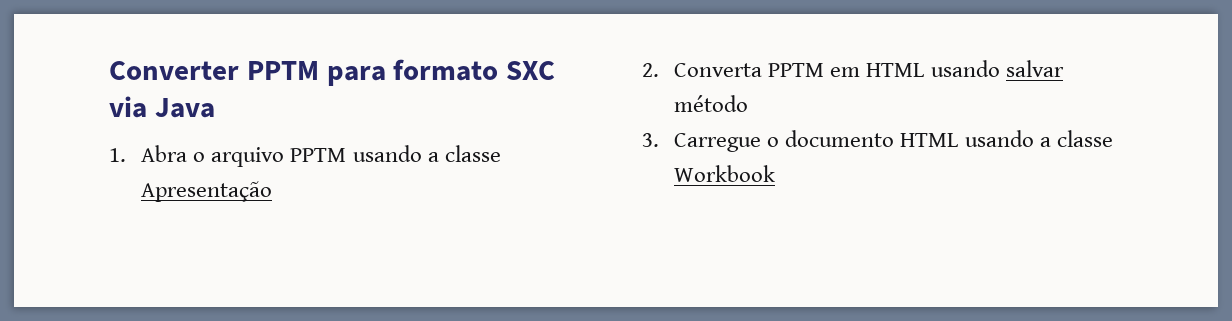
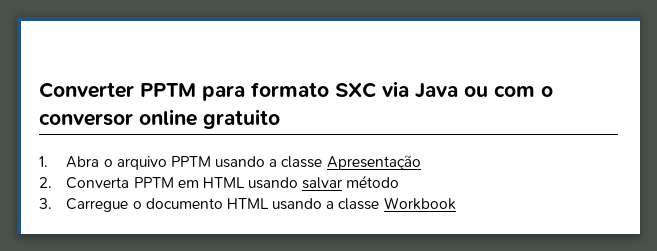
(215, 108) none -> [464,86,553,97] [39,109,280,129] ou com o conversor online gratuito

